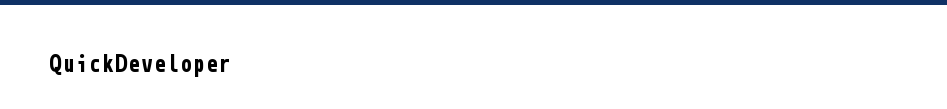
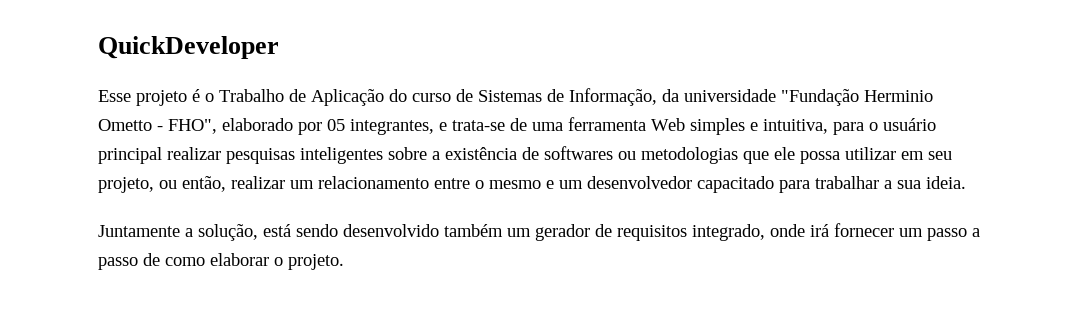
(231, 65) none -> [98,88,933,106] [98,117,936,135] [98,146,952,164] [98,176,966,193] [98,223,980,241] [98,253,344,270] // Esse projeto é o Trabalho de Aplicação do curso de Sistemas de Informação, da universidade "Fundação Herminio Ometto - FHO", elaborado por 05 integrantes, e trata-se de uma ferramenta Web simples e intuitiva, para o usuário principal realizar pesquisas inteligentes sobre a existência de softwares ou metodologias que ele possa utilizar em seu projeto, ou então, realizar um relacionamento entre o mesmo e um desenvolvedor capacitado para trabalhar a sua ideia. // Juntamente a solução, está sendo desenvolvido também um gerador de requisitos integrado, onde irá fornecer um passo a passo de como elaborar o projeto.

